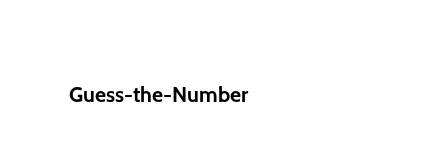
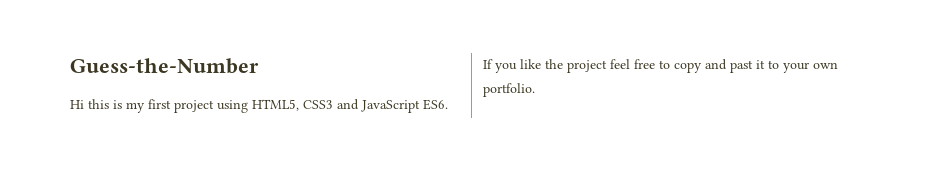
(249, 94) none -> [70,99,448,113] [483,59,838,73] [483,83,535,97] // Hi this is my first project using HTML5, CSS3 and JavaScript ES6. If you like the project feel free to copy and past it to your own portfolio.

